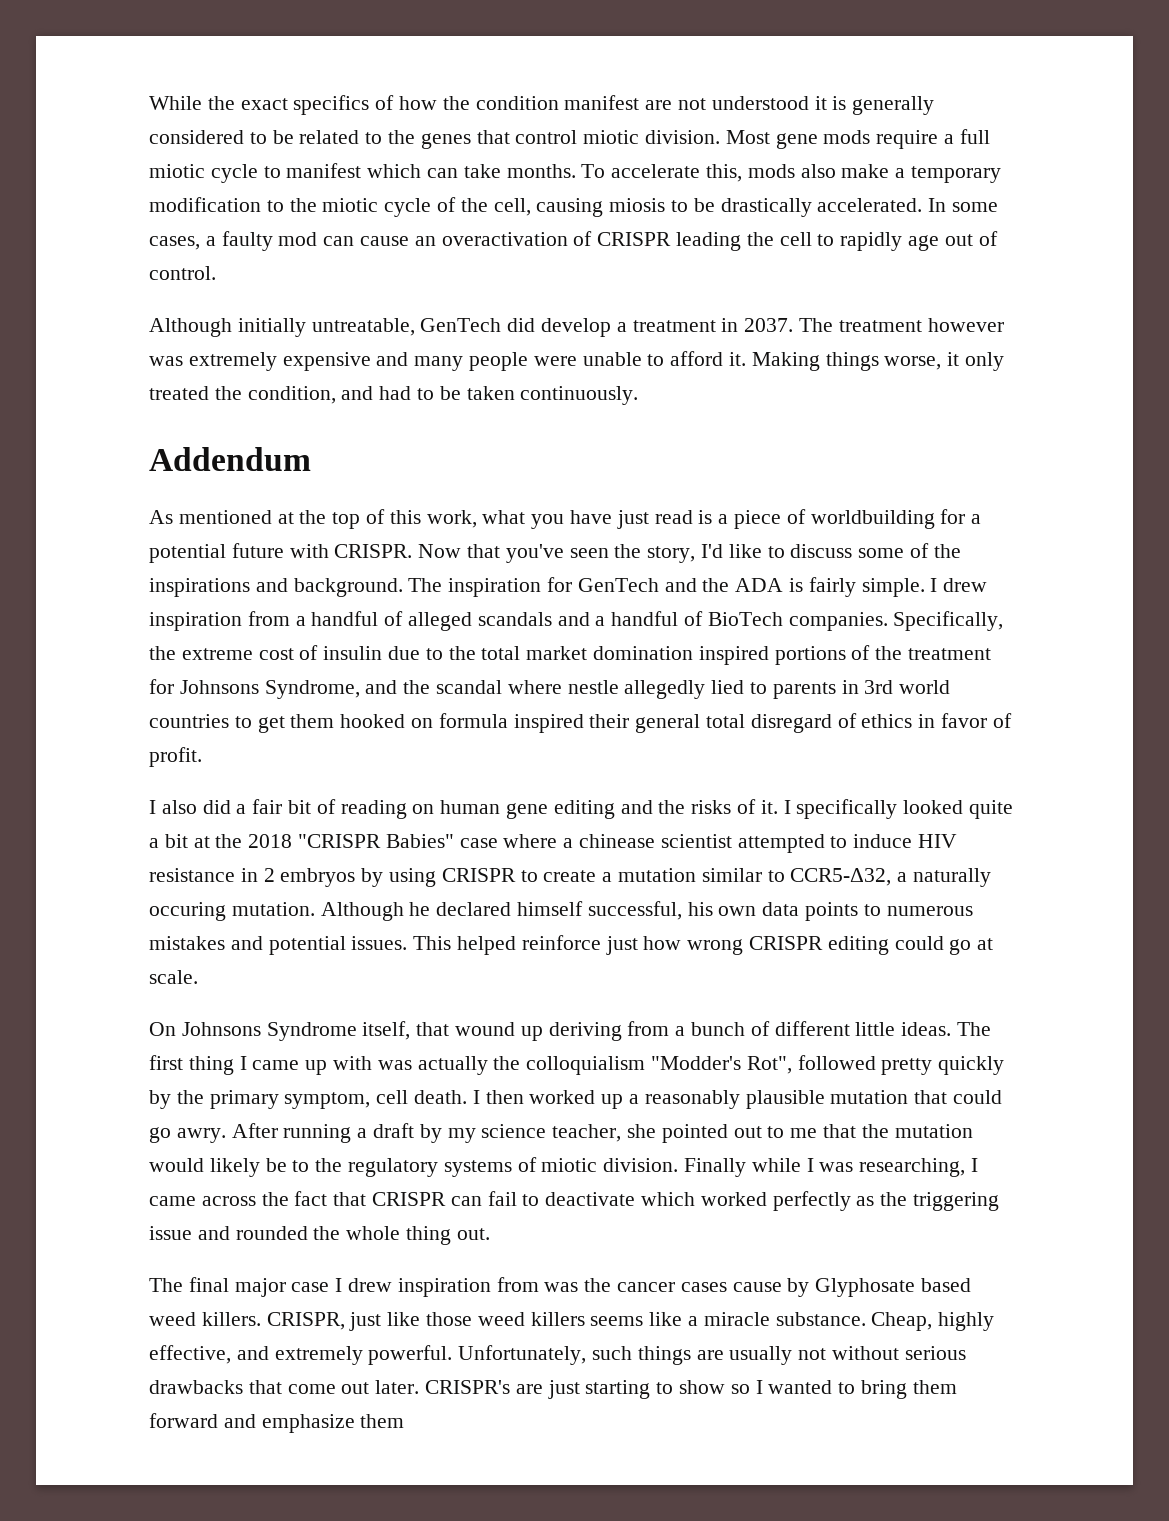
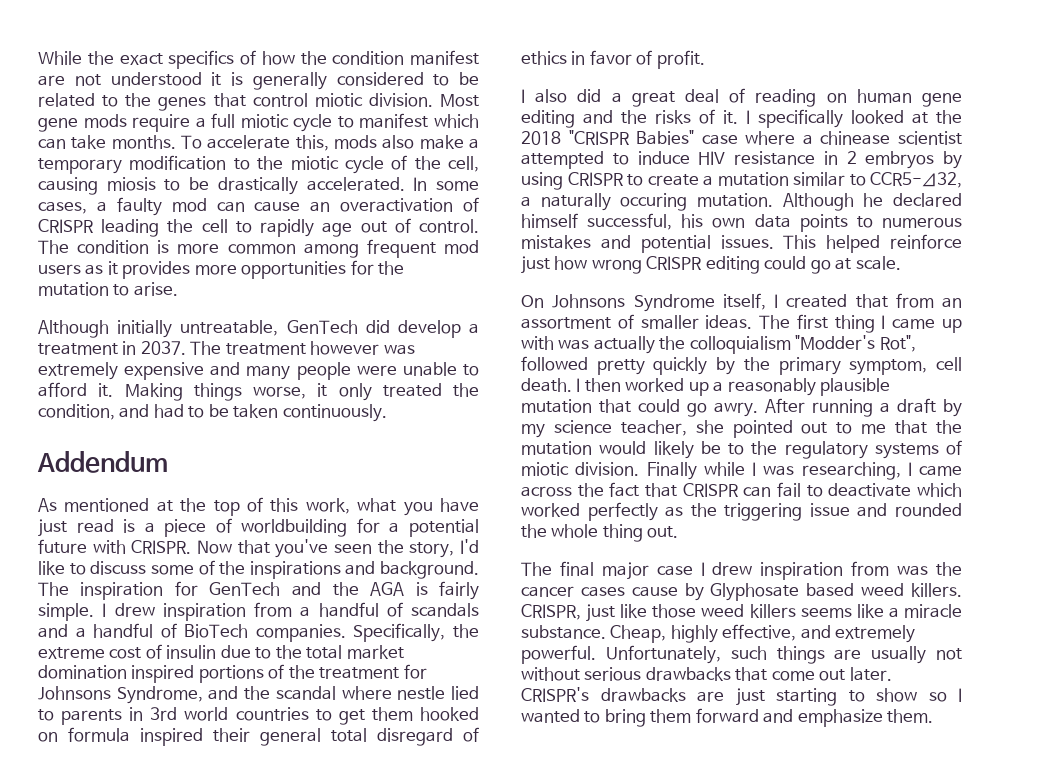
(216, 273) none -> [38,239,480,258] [38,260,405,279] [38,282,178,296] The condition is more common among frequent mod users as it provides more opportunities for the mutation to arise.
[735,578,784,592] ADA -> [370,582,405,596] AGA
[408,612,473,631] alleged -> (403, 609) none
[624,680,706,699] allegedly -> (446, 693) none
[252,799,312,814] fair bit -> [631,89,720,107] great deal
[969,800,1014,819] [149,834,188,848] quite a bit -> (904, 117) none
[416,1021,896,1041] that wound up deriving from a bunch of different little -> [774,293,963,308] [521,314,699,329] I created that from an assortment of smaller
(511, 1387) none -> [600,688,686,702] drawbacks
[360,1414,405,1428] them -> [887,709,934,723] them.

